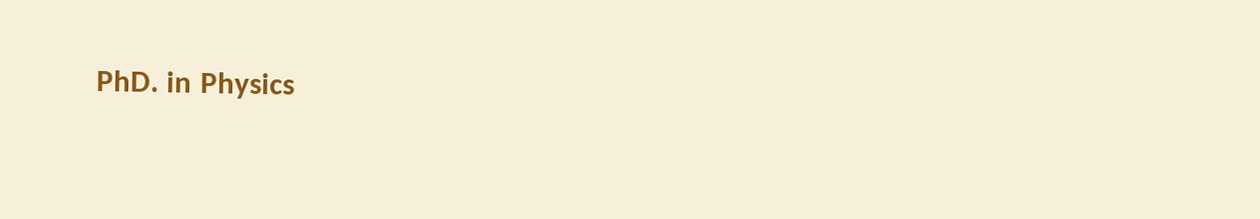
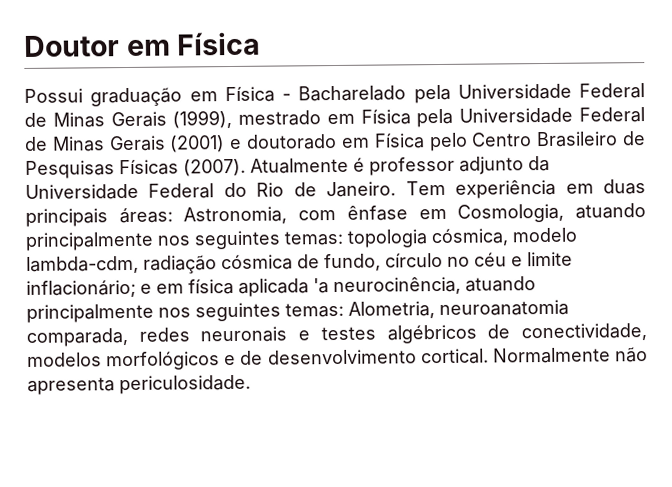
[96,69,295,100] PhD. in Physics -> [23,31,262,57] [24,83,645,107] [24,107,645,129] [24,131,646,153] [25,155,550,179] [25,179,647,200] [25,203,646,227] [25,227,577,251] [26,251,573,274] [26,276,536,298] [26,299,569,323] [26,323,647,347] [27,347,648,371] [27,374,251,395] Doutor em Física // Possui graduação em Física - Bacharelado pela Universidade Federal de Minas Gerais (1999), mestrado em Física pela Universidade Federal de Minas Gerais (2001) e doutorado em Física pelo Centro Brasileiro de Pesquisas Físicas (2007). Atualmente é professor adjunto da Universidade Federal do Rio de Janeiro. Tem experiência em duas principais áreas: Astronomia, com ênfase em Cosmologia, atuando principalmente nos seguintes temas: topologia cósmica, modelo lambda-cdm, radiação cósmica de fundo, círculo no céu e limite inflacionário; e em física aplicada 'a neurocinência, atuando principalmente nos seguintes temas: Alometria, neuroanatomia comparada, redes neuronais e testes algébricos de conectividade, modelos morfológicos e de desenvolvimento cortical. Normalmente não apresenta periculosidade.

